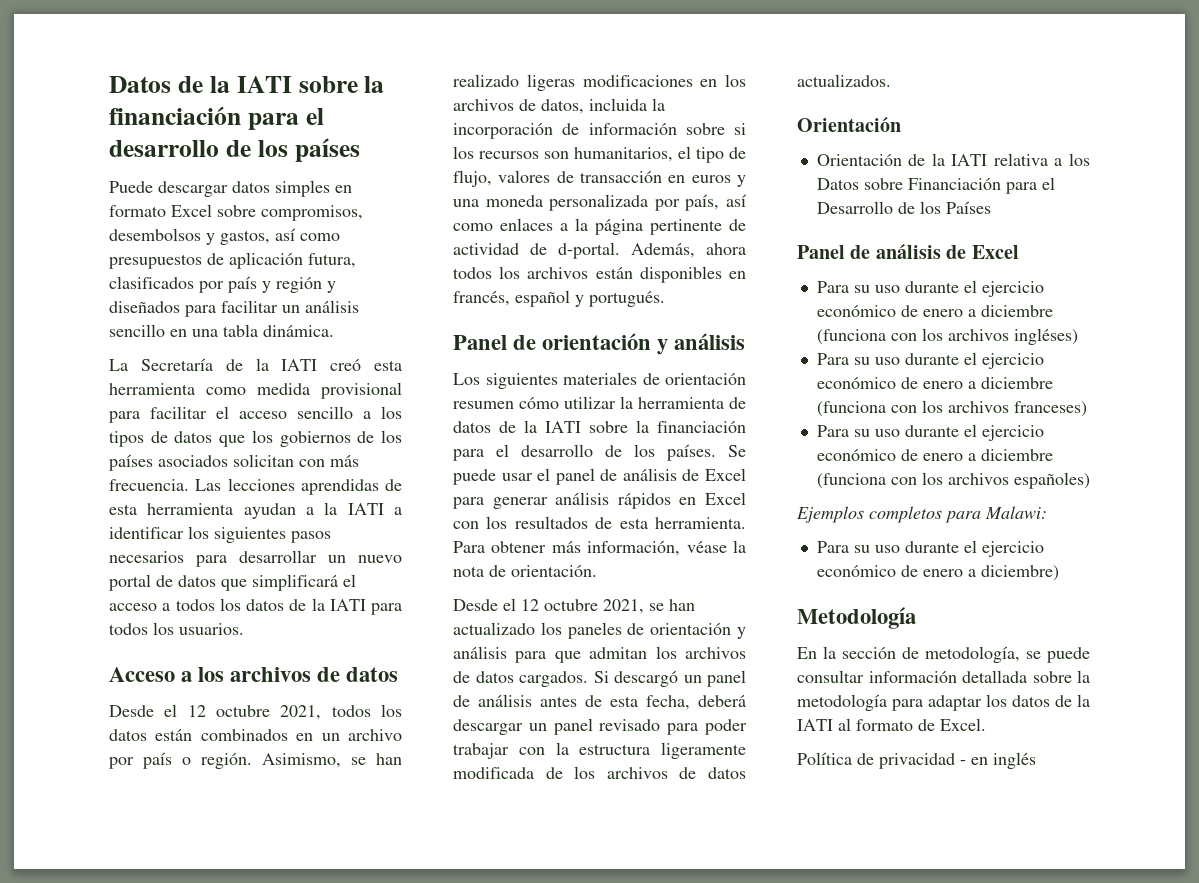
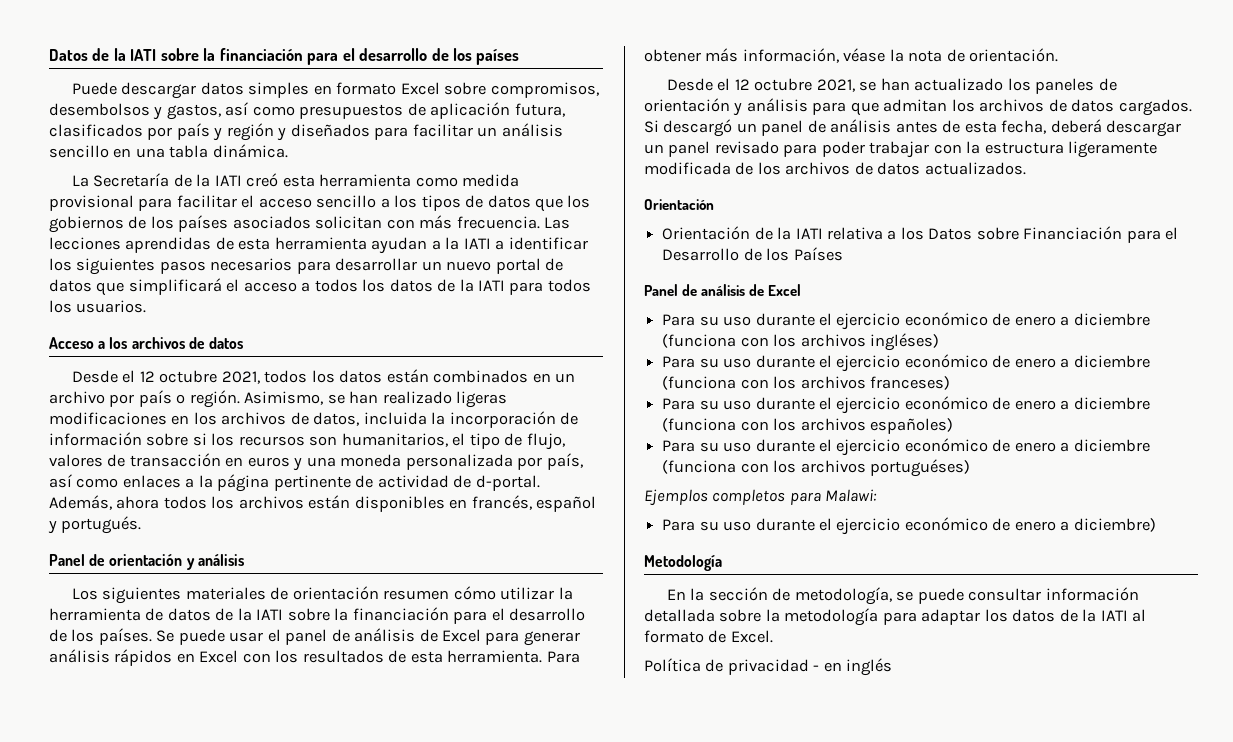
(1090, 480) none -> [662,438,1150,456] [662,459,970,477] // Para su uso durante el ejercicio económico de enero a diciembre (funciona con los archivos portuguéses)

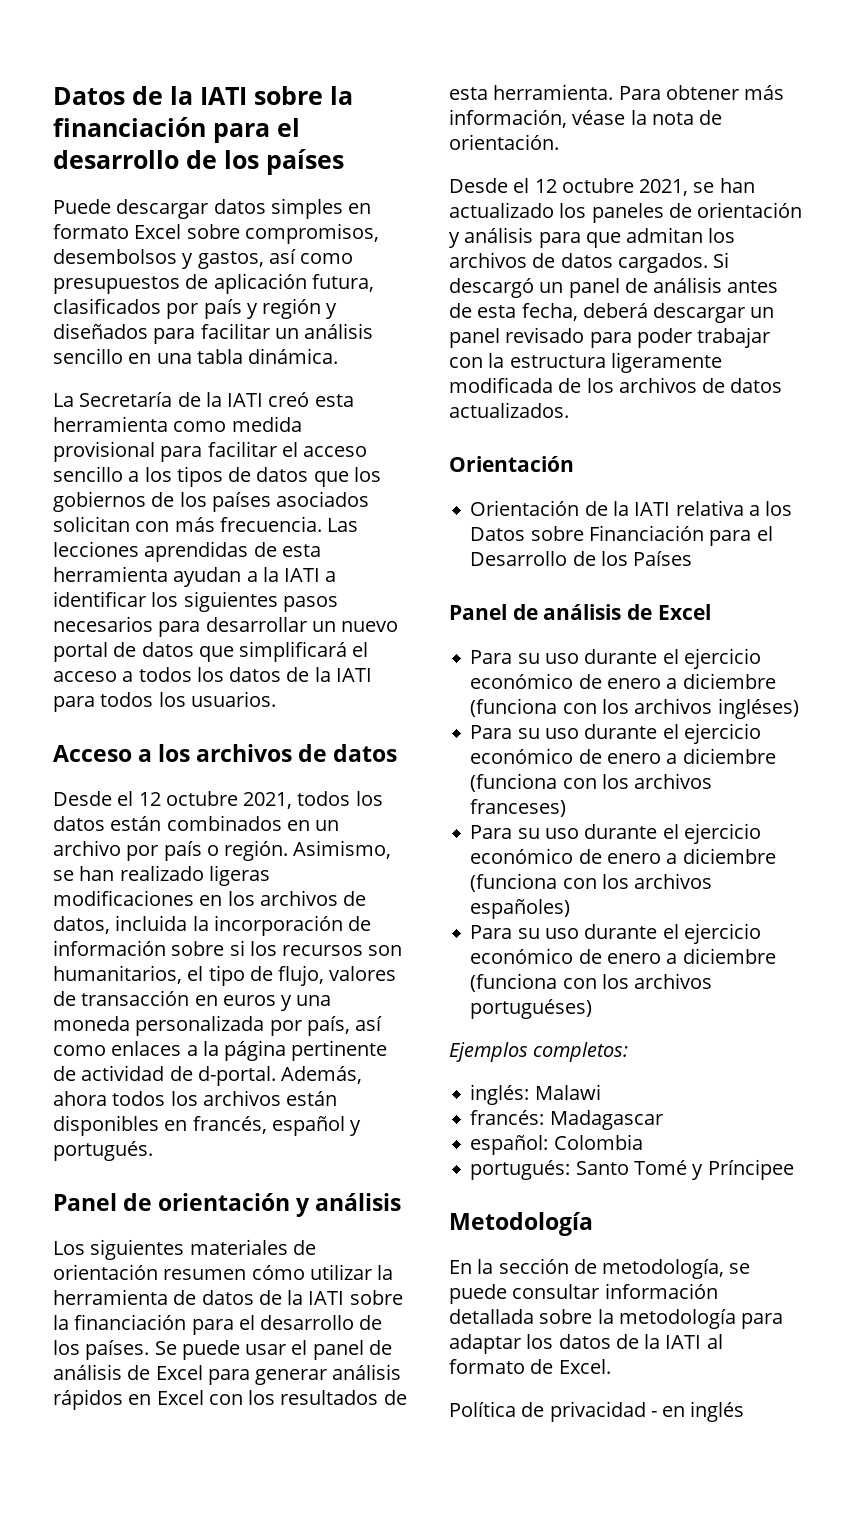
[712,489,878,505] [662,517,1156,535] completos para Malawi: // Para su uso durante el ejercicio económico de enero a diciembre) -> [533,1042,629,1062] [470,1084,601,1105] [470,1110,663,1130] [470,1134,643,1155] [470,1159,794,1180] completos: // inglés: Malawi // francés: Madagascar // español: Colombia // portugués: Santo Tomé y Príncipee

